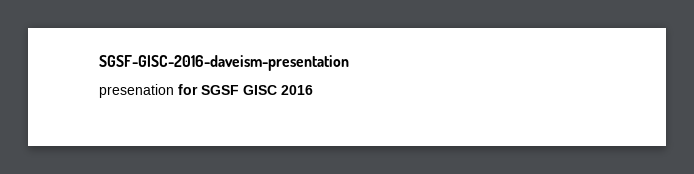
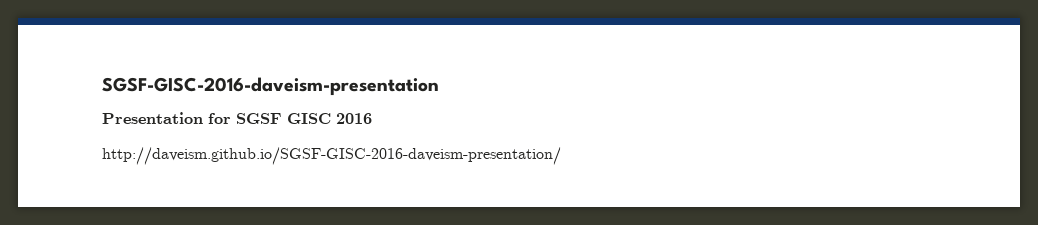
[99,84,174,98] presenation -> [102,112,203,124] Presentation
(313, 90) none -> [102,147,561,165] // http://daveism.github.io/SGSF-GISC-2016-daveism-presentation/

